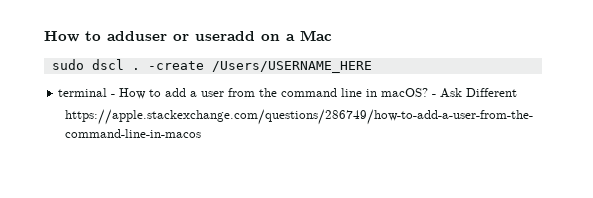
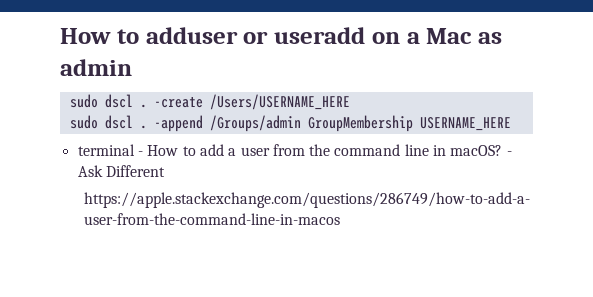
(332, 35) none -> [478,32,502,44] [60,59,132,76] as admin
(372, 67) none -> [69,115,511,132] // sudo dscl . -append /Groups/admin GroupMembership USERNAME_HERE

